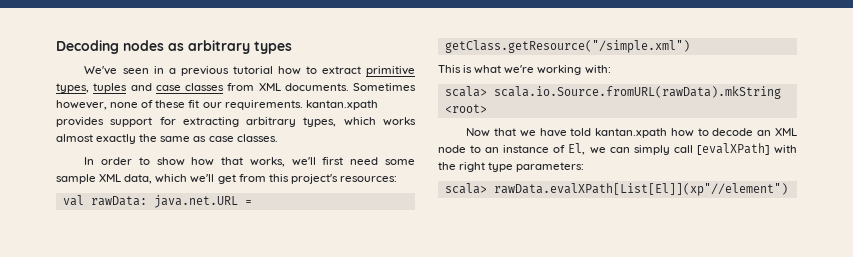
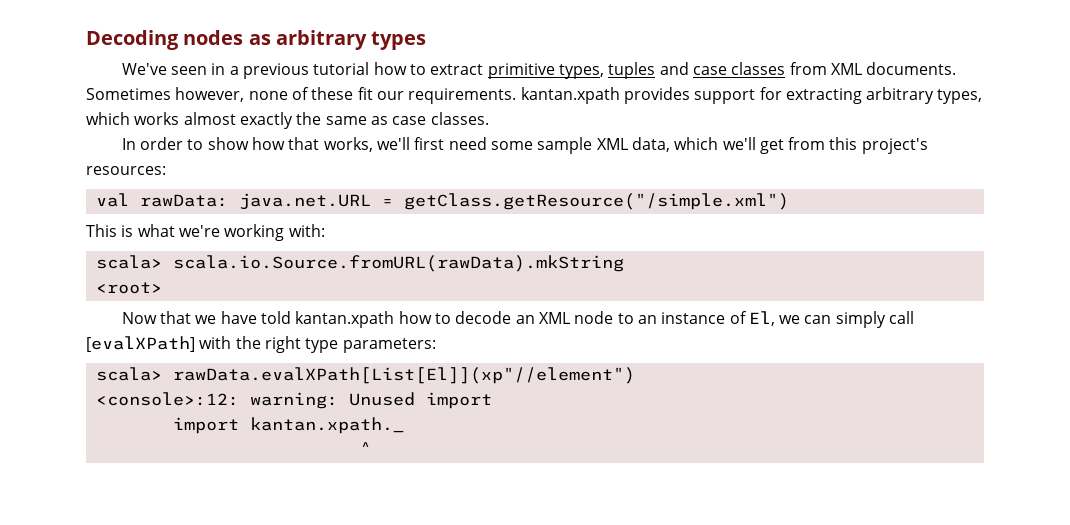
(788, 189) none -> [95,392,492,409] [172,417,404,434] [359,442,371,455] // <console>:12: warning: Unused import // import kantan.xpath._ // ^

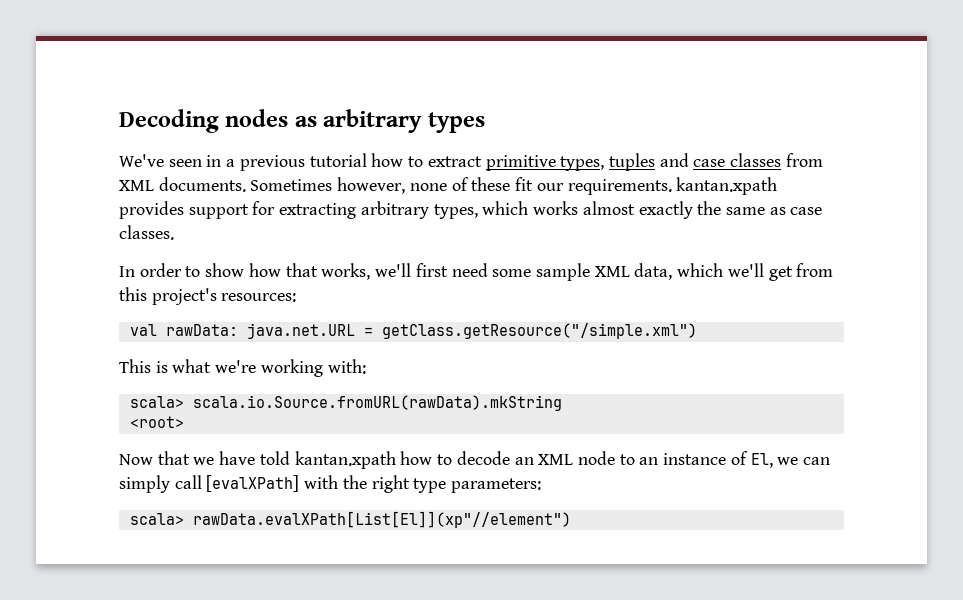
[95,392,492,409] [172,417,404,434] [359,442,371,455] // <console>:12: warning: Unused import // import kantan.xpath._ // ^ -> (571, 519) none

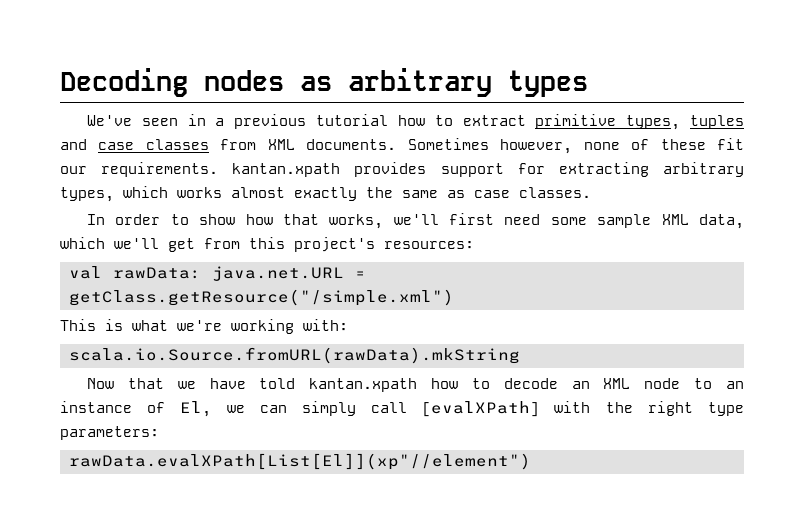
[129,396,184,408] scala> -> (348, 325) none
[129,416,184,428] // <root> -> (520, 355) none
[129,513,184,525] scala> -> (159, 433) none

